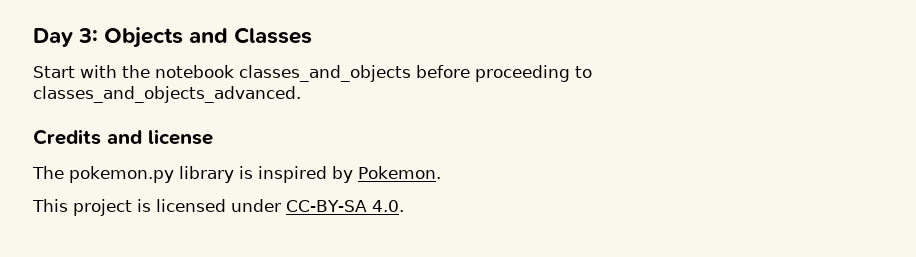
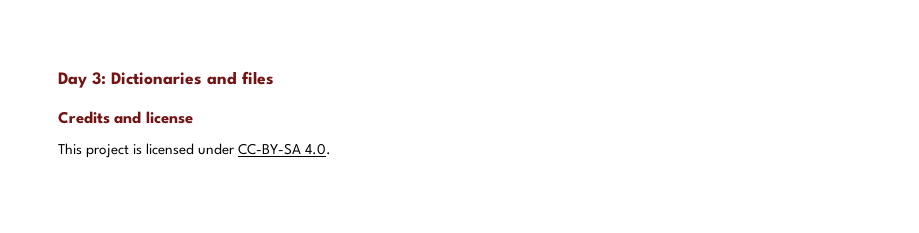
[104,27,313,48] [33,65,592,82] [33,86,301,103] [33,129,213,145] [32,166,441,183] Objects and Classes // Start with the notebook classes_and_objects before proceeding to classes_and_objects_advanced. // Credits and license // The pokemon.py library is inspired by Pokemon. -> [111,71,274,85] [58,111,193,124] Dictionaries and files // Credits and license

